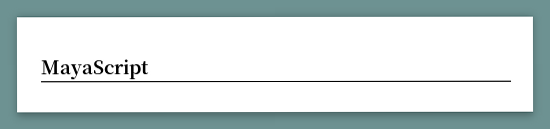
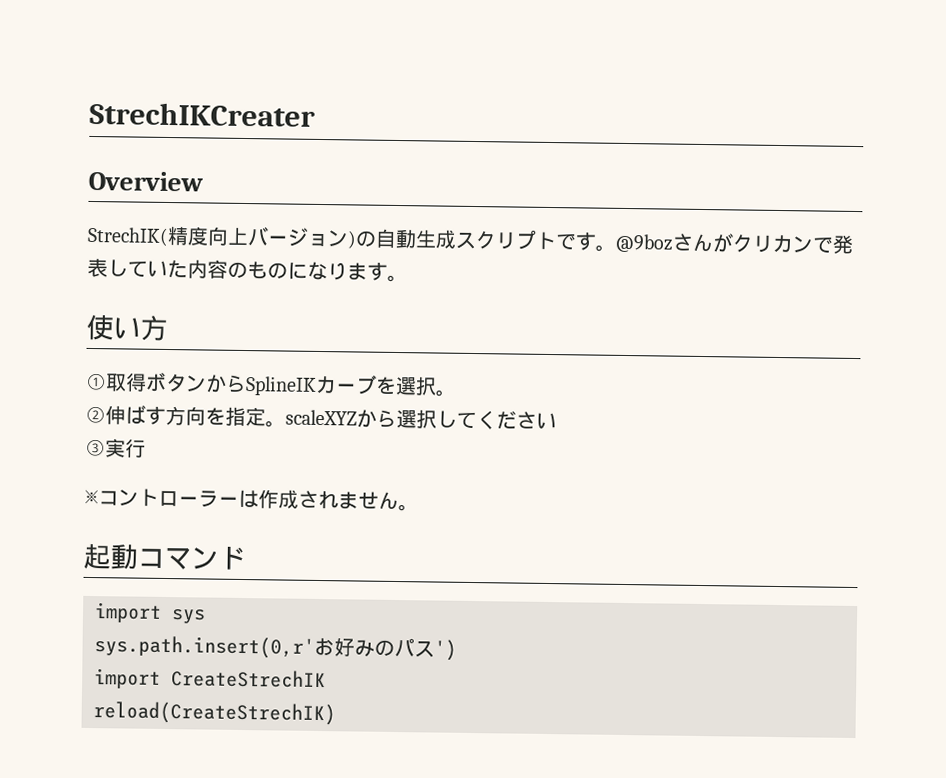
[40,59,150,80] MayaScript -> [89,101,316,127] [88,170,204,192] [87,225,854,254] [87,257,408,283] [86,314,168,341] [85,371,456,397] [85,404,557,430] [85,438,146,458] [84,488,419,512] [83,543,246,571] [94,602,206,624] [94,635,457,661] [94,668,326,689] [93,701,336,726] StrechIKCreater // Overview // StrechIK(精度向上バージョン)の自動生成スクリプトです。@9bozさんがクリカンで発表していた内容のものになります。 // 使い方 // ①取得ボタンからSplineIKカーブを選択。 // ②伸ばす方向を指定。scaleXYZから選択してください // ③実行 // ※コントローラーは作成されません。 // 起動コマンド // import sys // sys.path.insert(0,r'お好みのパス') // import CreateStrechIK // reload(CreateStrechIK)

